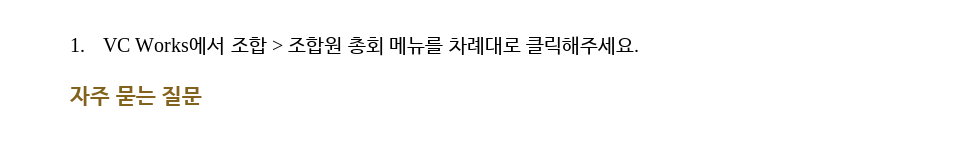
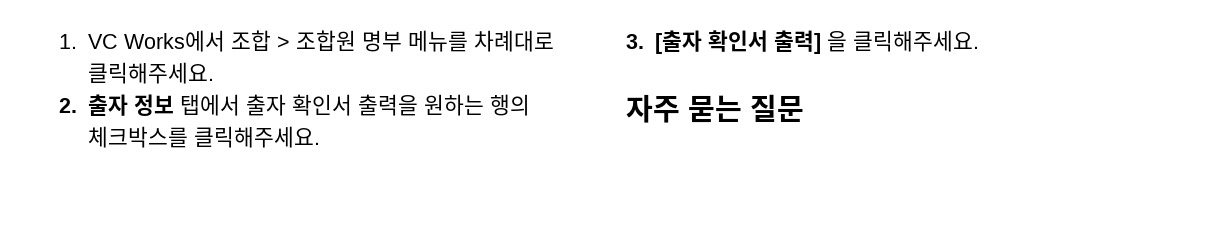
[347,37,384,56] 총회 -> [361,30,402,52] 명부
(640, 45) none -> [59,94,530,116] [87,126,320,148] [626,30,979,54] // 2. 출자 정보 탭에서 출자 확인서 출력을 원하는 행의 체크박스를 클릭해주세요. // 3. [출자 확인서 출력] 을 클릭해주세요.

